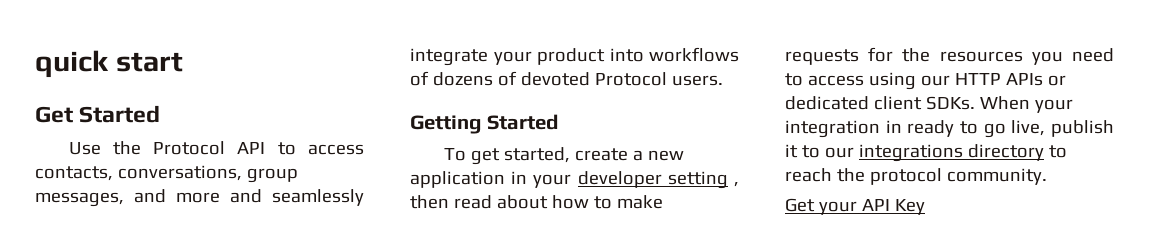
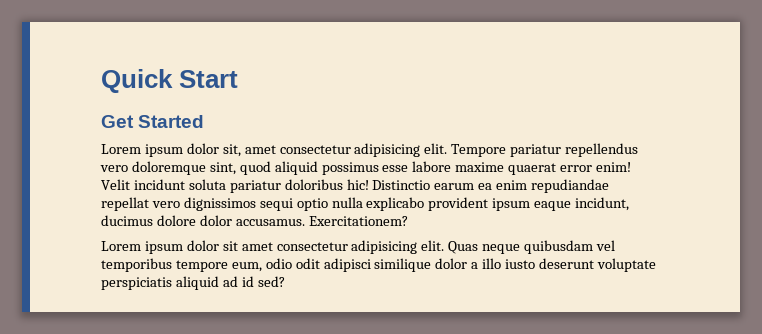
[35,50,183,78] quick start -> [101,69,239,93] Quick Start
[68,141,364,155] [35,165,298,183] [35,189,364,207] [410,47,739,66] [410,71,723,86] [410,114,558,134] [443,147,684,165] [410,171,739,189] [410,195,663,209] [785,47,1114,65] [785,72,1066,90] [785,96,1073,113] [785,120,1114,138] [785,144,1067,162] [785,168,1047,185] [785,198,925,215] Use the Protocol API to access contacts, conversations, group messages, and more and seamlessly integrate your product into workflows of dozens of devoted Protocol users. // Getting Started // To get started, create a new application in your developer setting , then read about how to make requests for the resources you need to access using our HTTP APIs or dedicated client SDKs. When your integration in ready to go live, publish it to our integrations directory to reach the protocol community. // Get your API Key -> [101,143,639,157] [100,161,632,175] [101,179,610,193] [101,197,630,211] [101,215,408,226] [101,240,616,254] [101,258,656,272] [101,276,285,290] Lorem ipsum dolor sit, amet consectetur adipisicing elit. Tempore pariatur repellendus vero doloremque sint, quod aliquid possimus esse labore maxime quaerat error enim! Velit incidunt soluta pariatur doloribus hic! Distinctio earum ea enim repudiandae repellat vero dignissimos sequi optio nulla explicabo provident ipsum eaque incidunt, ducimus dolore dolor accusamus. Exercitationem? // Lorem ipsum dolor sit amet consectetur adipisicing elit. Quas neque quibusdam vel temporibus tempore eum, odio odit adipisci similique dolor a illo iusto deserunt voluptate perspiciatis aliquid ad id sed?

